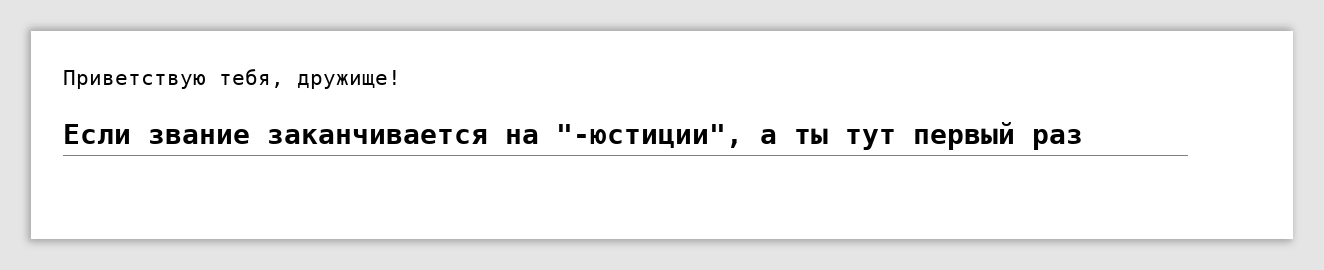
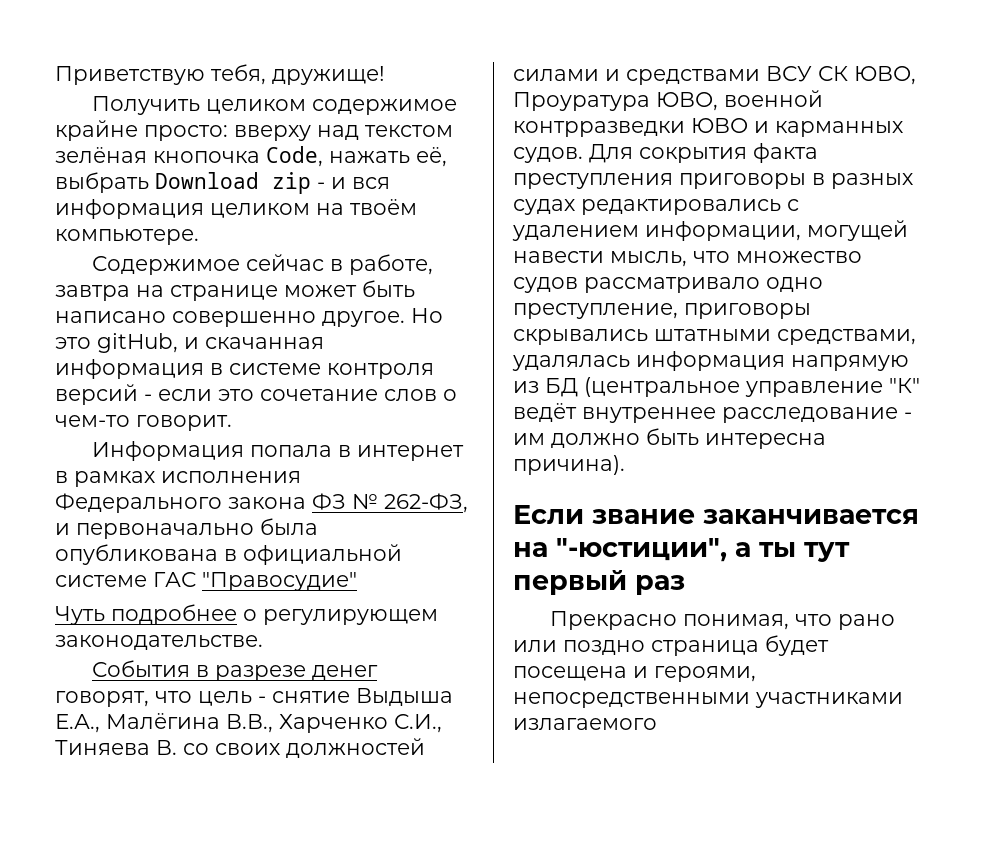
(401, 79) none -> [92,96,458,115] [55,120,453,141] [55,146,447,167] [55,172,390,194] [55,199,417,219] [55,229,199,245] [92,254,434,275] [55,280,415,301] [55,308,443,327] [55,333,324,353] [55,359,434,379] [55,384,457,405] [55,415,232,431] [92,441,465,461] [55,471,301,487] [55,493,468,513] [55,518,318,539] [55,544,402,565] [55,572,357,591] [55,604,438,625] [55,635,263,650] [92,660,379,681] [55,688,453,707] [55,713,442,733] [55,738,425,758] [513,66,916,85] [513,90,823,111] [513,118,903,137] [513,143,818,163] [513,173,913,189] [513,199,799,215] [512,220,908,241] [513,251,862,267] [513,277,823,293] [513,303,811,319] [513,329,916,345] [512,351,909,371] [513,377,920,397] [513,403,912,423] [513,428,826,449] [513,455,625,475] // Получить целиком содержимое крайне просто: вверху над текстом зелёная кнопочка Code, нажать её, выбрать Download zip - и вся информация целиком на твоём компьютере. // Содержимое сейчас в работе, завтра на странице может быть написано совершенно другое. Но это gitHub, и скачанная информация в системе контроля версий - если это сочетание слов о чем-то говорит. // Информация попала в интернет в рамках исполнения Федерального закона ФЗ № 262-ФЗ, и первоначально была опубликована в официальной системе ГАС "Правосудие" // Чуть подробнее о регулирующем законодательстве. // События в разрезе денег говорят, что цель - снятие Выдыша Е.А., Малёгина В.В., Харченко С.И., Тиняева В. со своих должностей силами и средствами ВСУ СК ЮВО, Проуратура ЮВО, военной контрразведки ЮВО и карманных судов. Для сокрытия факта преступления приговоры в разных судах редактировались с удалением информации, могущей навести мысль, что множество судов рассматривало одно преступление, приговоры скрывались штатными средствами, удалялась информация напрямую из БД (центральное управление "К" ведёт внутреннее расследование - им должно быть интересна причина).
(1083, 139) none -> [550,611,896,630] [513,635,829,656] [513,666,756,682] [513,692,903,708] [513,718,657,730] // Прекрасно понимая, что рано или поздно страница будет посещена и героями, непосредственными участниками излагаемого

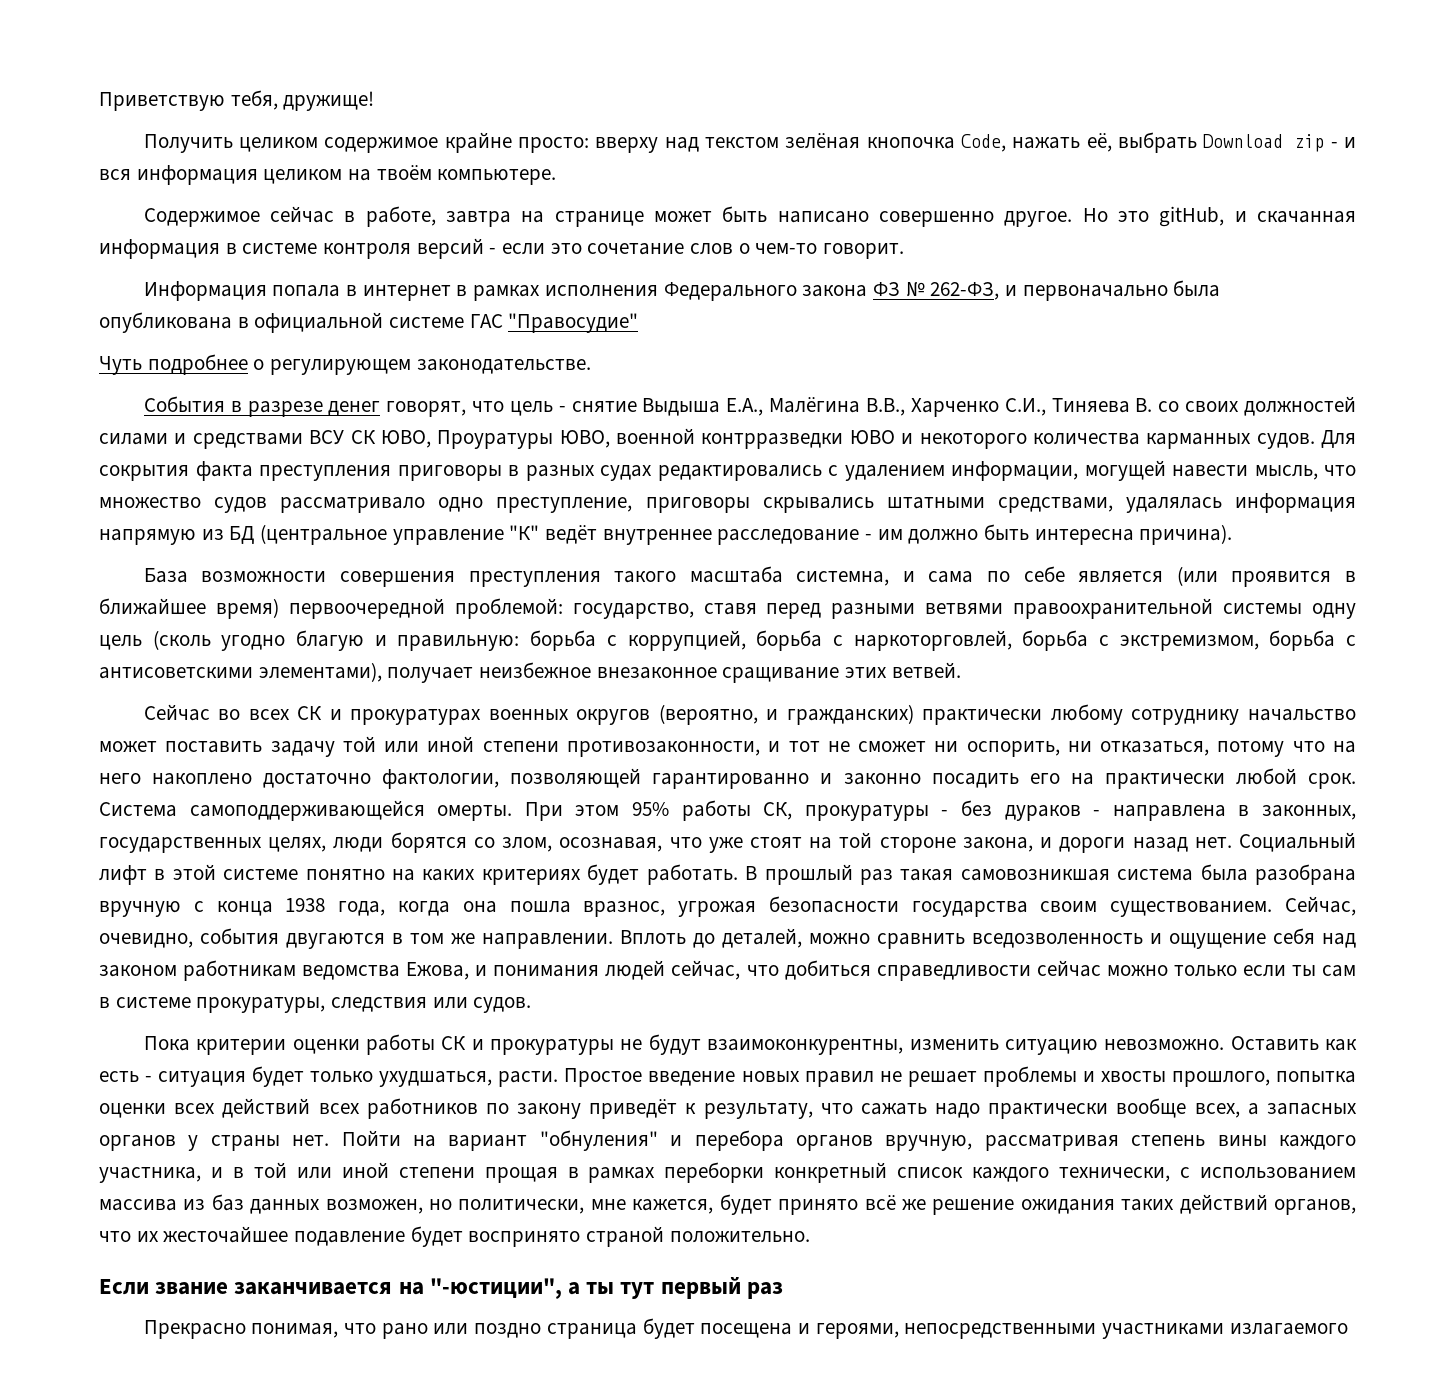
[513,92,650,111] Проуратура -> [437,430,554,449] Проуратуры
(769, 127) none -> [919,433,1140,449] некоторого количества
(625, 465) none -> [143,566,1356,587] [99,598,1356,619] [99,630,1356,651] [99,662,961,683] [143,704,1356,725] [99,736,1357,757] [99,768,1357,789] [99,800,1356,821] [99,832,1356,853] [99,864,1356,885] [99,896,1357,917] [99,928,1356,949] [99,960,1356,981] [99,997,532,1013] [143,1034,1357,1055] [99,1066,1356,1087] [99,1098,1357,1119] [99,1130,1356,1151] [99,1162,1356,1183] [99,1194,1356,1215] [99,1226,810,1247] // База возможности совершения преступления такого масштаба системна, и сама по себе является (или проявится в ближайшее время) первоочередной проблемой: государство, ставя перед разными ветвями правоохранительной системы одну цель (сколь угодно благую и правильную: борьба с коррупцией, борьба с наркоторговлей, борьба с экстремизмом, борьба с антисоветскими элементами), получает неизбежное внезаконное сращивание этих ветвей. // Сейчас во всех СК и прокуратурах военных округов (вероятно, и гражданских) практически любому сотруднику начальство может поставить задачу той или иной степени противозаконности, и тот не сможет ни оспорить, ни отказаться, потому что на него накоплено достаточно фактологии, позволяющей гарантированно и законно посадить его на практически любой срок. Система самоподдерживающейся омерты. При этом 95% работы СК, прокуратуры - без дураков - направлена в законных, государственных целях, люди борятся со злом, осознавая, что уже стоят на той стороне закона, и дороги назад нет. Социальный лифт в этой системе понятно на каких критериях будет работать. В прошлый раз такая самовозникшая система была разобрана вручную с конца 1938 года, когда она пошла вразнос, угрожая безопасности государства своим существованием. Сейчас, очевидно, события двугаются в том же направлении. Вплоть до деталей, можно сравнить вседозволенность и ощущение себя над законом работникам ведомства Ежова, и понимания людей сейчас, что добиться справедливости сейчас можно только если ты сам в системе прокуратуры, следствия или судов. // Пока критерии оценки работы СК и прокуратуры не будут взаимоконкурентны, изменить ситуацию невозможно. Оставить как есть - ситуация будет только ухудшаться, расти. Простое введение новых правил не решает проблемы и хвосты прошлого, попытка оценки всех действий всех работников по закону приведёт к результату, что сажать надо практически вообще всех, а запасных органов у страны нет. Пойти на вариант "обнуления" и перебора органов вручную, рассматривая степень вины каждого участника, и в той или иной степени прощая в рамках переборки конкретный список каждого технически, с использованием массива из баз данных возможен, но политически, мне кажется, будет принято всё же решение ожидания таких действий органов, что их жесточайшее подавление будет воспринято страной положительно.

